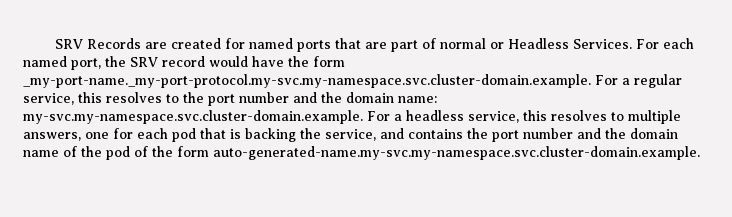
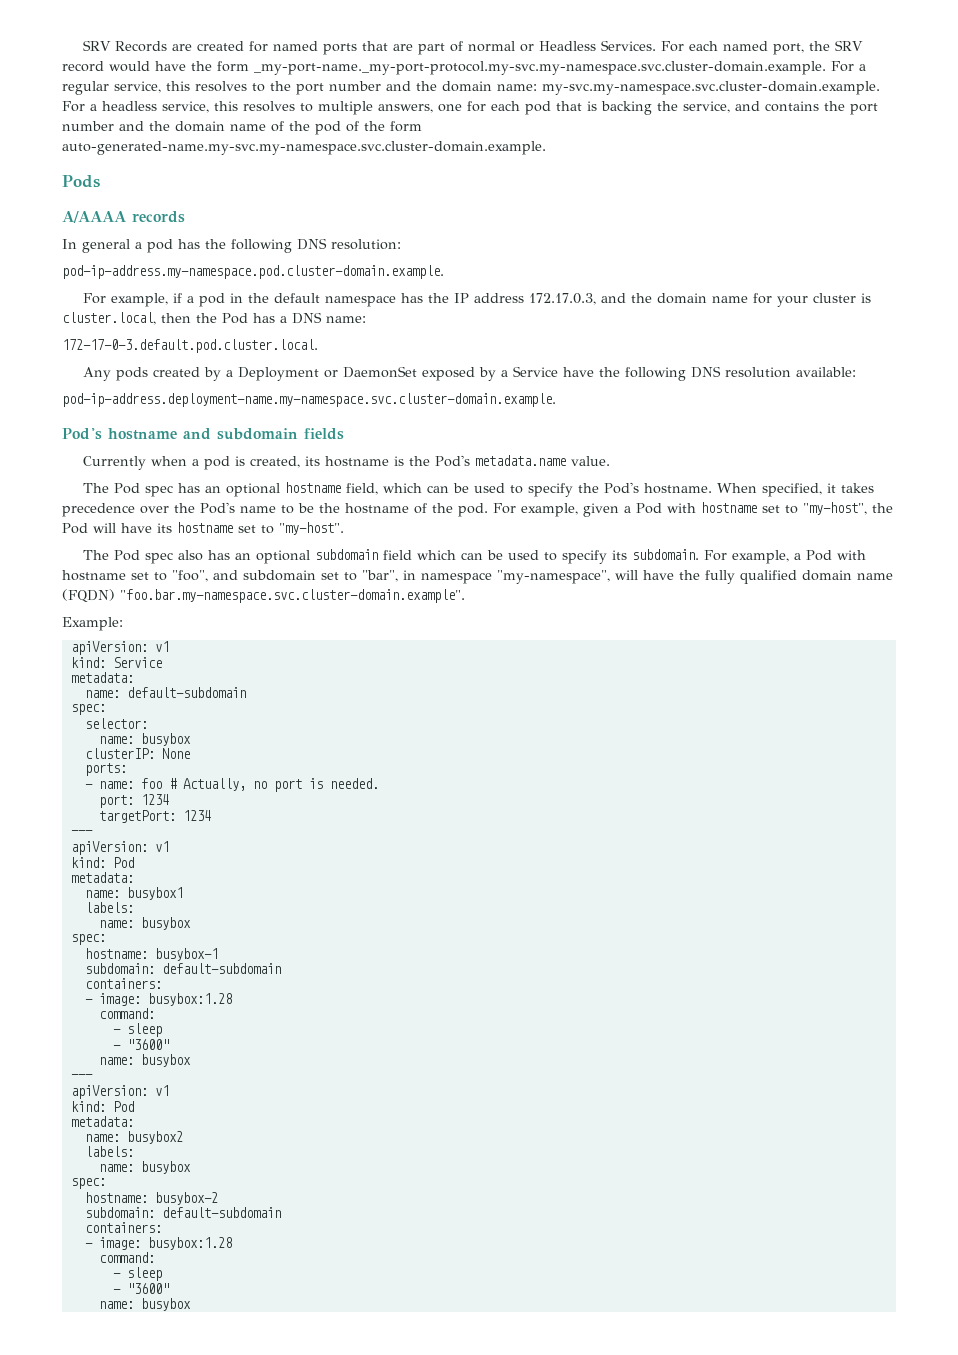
(700, 153) none -> [62,175,100,188] [62,211,185,223] [62,238,401,253] [62,265,444,279] [83,293,872,307] [62,312,366,325] [62,339,318,353] [83,366,857,381] [62,393,556,407] [62,428,344,440] [83,455,611,470] [83,482,875,497] [62,502,893,517] [62,522,344,535] [83,549,867,564] [62,570,893,584] [62,589,465,603] [62,617,123,631] [70,641,169,655] [70,657,162,668] [70,672,134,683] [84,687,246,698] [70,704,106,715] [84,718,148,729] [98,733,191,746] [84,748,190,759] [84,763,127,776] [84,778,379,792] [98,794,169,808] [98,810,211,823] [70,830,93,835] [70,841,169,855] [70,857,134,868] [70,872,134,883] [84,887,183,900] [84,902,134,913] [98,917,191,930] [70,934,106,945] [84,948,218,961] [84,963,281,974] [84,978,162,989] [84,993,232,1006] [98,1008,155,1019] [112,1023,162,1037] [112,1039,169,1050] [98,1054,191,1067] [70,1074,93,1079] [70,1085,169,1099] [70,1101,134,1112] [70,1116,134,1127] [84,1131,183,1144] [84,1146,134,1157] [98,1161,191,1174] [70,1178,106,1189] [84,1192,218,1205] [84,1207,281,1218] [84,1222,162,1233] [84,1237,232,1250] [98,1252,155,1263] [112,1267,162,1281] [112,1283,169,1294] [98,1298,191,1311] // Pods // A/AAAA records // In general a pod has the following DNS resolution: // pod-ip-address.my-namespace.pod.cluster-domain.example. // For example, if a pod in the default namespace has the IP address 172.17.0.3, and the domain name for your cluster is cluster.local, then the Pod has a DNS name: // 172-17-0-3.default.pod.cluster.local. // Any pods created by a Deployment or DaemonSet exposed by a Service have the following DNS resolution available: // pod-ip-address.deployment-name.my-namespace.svc.cluster-domain.example. // Pod's hostname and subdomain fields // Currently when a pod is created, its hostname is the Pod's metadata.name value. // The Pod spec has an optional hostname field, which can be used to specify the Pod's hostname. When specified, it takes precedence over the Pod's name to be the hostname of the pod. For example, given a Pod with hostname set to "my-host", the Pod will have its hostname set to "my-host". // The Pod spec also has an optional subdomain field which can be used to specify its subdomain. For example, a Pod with hostname set to "foo", and subdomain set to "bar", in namespace "my-namespace", will have the fully qualified domain name (FQDN) "foo.bar.my-namespace.svc.cluster-domain.example". // Example: // apiVersion: v1 // kind: Service // metadata: // name: default-subdomain // spec: // selector: // name: busybox // clusterIP: None // ports: // - name: foo # Actually, no port is needed. // port: 1234 // targetPort: 1234 // --- // apiVersion: v1 // kind: Pod // metadata: // name: busybox1 // labels: // name: busybox // spec: // hostname: busybox-1 // subdomain: default-subdomain // containers: // - image: busybox:1.28 // command: // - sleep // - "3600" // name: busybox // --- // apiVersion: v1 // kind: Pod // metadata: // name: busybox2 // labels: // name: busybox // spec: // hostname: busybox-2 // subdomain: default-subdomain // containers: // - image: busybox:1.28 // command: // - sleep // - "3600" // name: busybox

